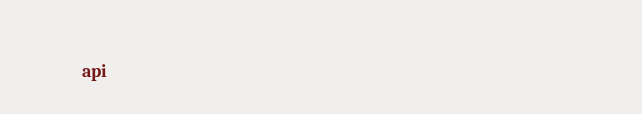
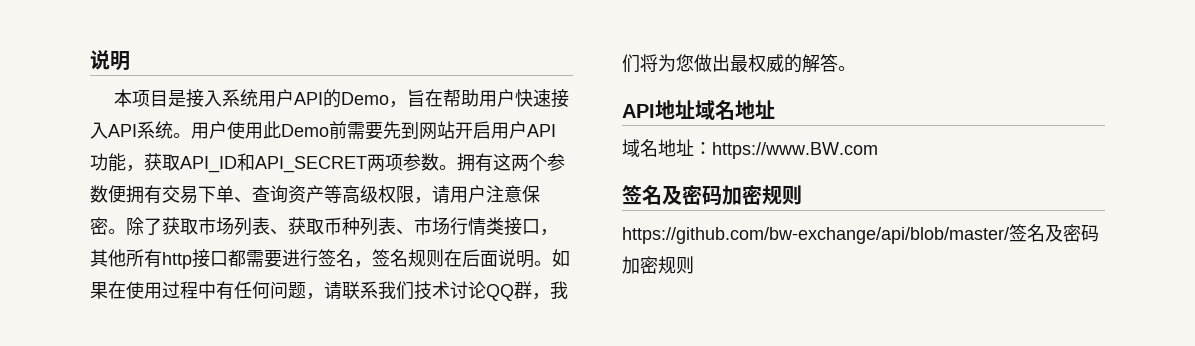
[82,64,107,81] api -> [90,50,130,71] [114,89,570,108] [90,121,556,140] [90,153,565,173] [90,185,540,204] [90,217,558,236] [90,249,570,269] [90,281,568,301] [622,54,856,73] [622,100,775,120] [622,139,878,159] [622,185,802,206] [622,224,1099,244] [622,256,694,274] 说明 // 本项目是接入系统用户API的Demo，旨在帮助用户快速接入API系统。用户使用此Demo前需要先到网站开启用户API功能，获取API_ID和API_SECRET两项参数。拥有这两个参数便拥有交易下单、查询资产等高级权限，请用户注意保密。除了获取市场列表、获取币种列表、市场行情类接口，其他所有http接口都需要进行签名，签名规则在后面说明。如果在使用过程中有任何问题，请联系我们技术讨论QQ群，我们将为您做出最权威的解答。 // API地址域名地址 // 域名地址：https://www.BW.com // 签名及密码加密规则 // https://github.com/bw-exchange/api/blob/master/签名及密码加密规则

